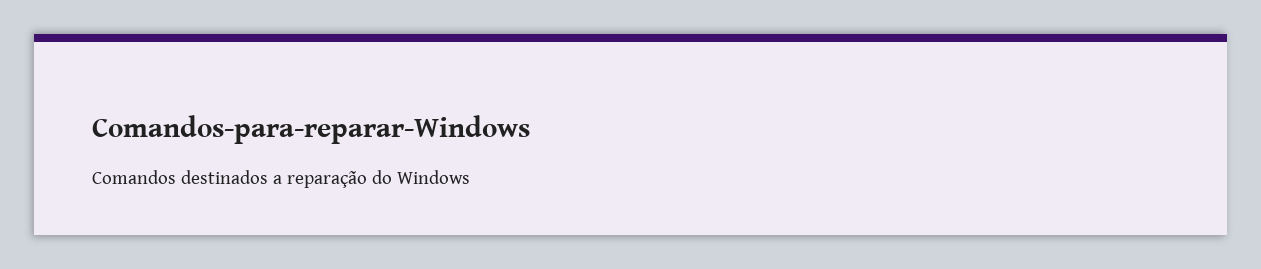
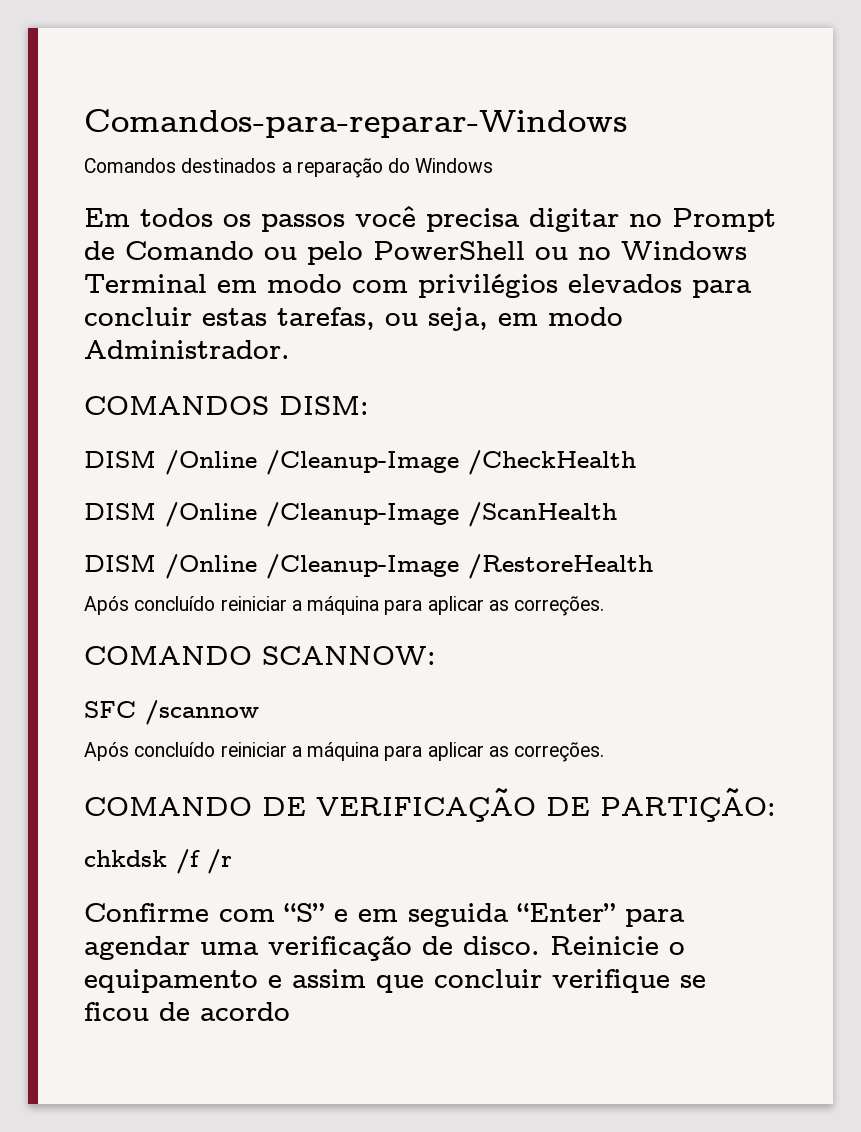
(470, 177) none -> [84,206,776,232] [84,241,747,265] [84,274,752,298] [84,307,623,331] [84,340,290,359] [84,396,369,415] [84,450,636,475] [84,502,617,527] [84,554,653,579] [84,596,605,616] [84,646,436,665] [84,700,259,725] [84,742,605,762] [84,788,776,822] [84,849,232,874] [84,903,685,927] [84,935,685,961] [84,969,706,993] [84,1002,290,1021] // Em todos os passos você precisa digitar no Prompt de Comando ou pelo PowerShell ou no Windows Terminal em modo com privilégios elevados para concluir estas tarefas, ou seja, em modo Administrador. // COMANDOS DISM: // DISM /Online /Cleanup-Image /CheckHealth // DISM /Online /Cleanup-Image /ScanHealth // DISM /Online /Cleanup-Image /RestoreHealth // Após concluído reiniciar a máquina para aplicar as correções. // COMANDO SCANNOW: // SFC /scannow // Após concluído reiniciar a máquina para aplicar as correções. // COMANDO DE VERIFICAÇÃO DE PARTIÇÃO: // chkdsk /f /r // Confirme com “S” e em seguida “Enter” para agendar uma verificação de disco. Reinicie o equipamento e assim que concluir verifique se ficou de acordo

